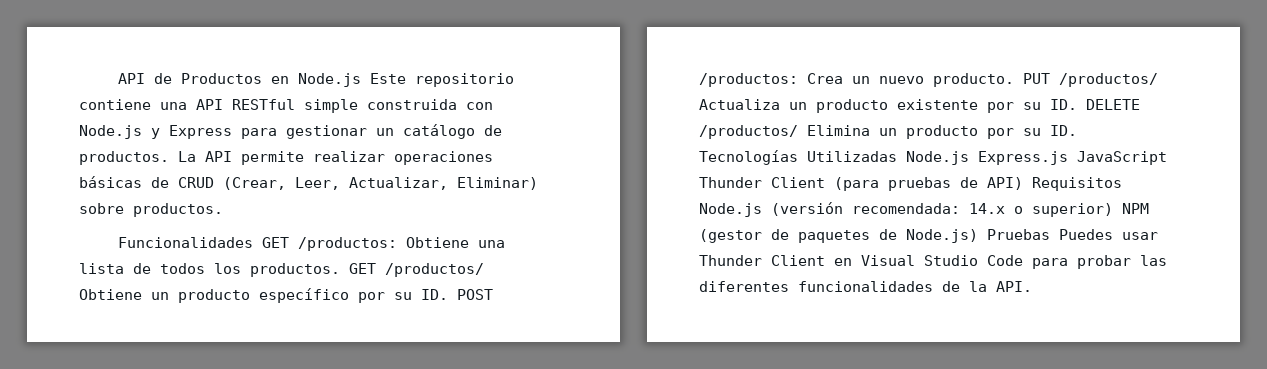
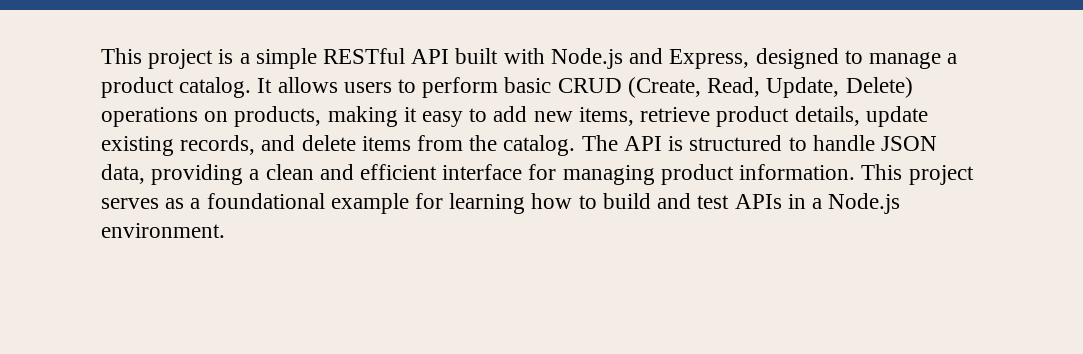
[117,73,514,87] [79,99,493,113] [79,124,502,139] [79,151,493,165] [79,176,538,190] [79,203,223,217] [117,237,505,251] [79,263,484,277] [79,288,493,303] [699,73,1158,87] [699,99,1140,113] [699,125,1077,139] [699,150,1167,165] [699,177,1122,191] [699,202,1149,217] [699,229,1158,243] [699,255,1167,269] [699,281,1032,292] API de Productos en Node.js Este repositorio contiene una API RESTful simple construida con Node.js y Express para gestionar un catálogo de productos. La API permite realizar operaciones básicas de CRUD (Crear, Leer, Actualizar, Eliminar) sobre productos. // Funcionalidades GET /productos: Obtiene una lista de todos los productos. GET /productos/ Obtiene un producto específico por su ID. POST /productos: Crea un nuevo producto. PUT /productos/ Actualiza un producto existente por su ID. DELETE /productos/ Elimina un producto por su ID. Tecnologías Utilizadas Node.js Express.js JavaScript Thunder Client (para pruebas de API) Requisitos Node.js (versión recomendada: 14.x o superior) NPM (gestor de paquetes de Node.js) Pruebas Puedes usar Thunder Client en Visual Studio Code para probar las diferentes funcionalidades de la API. -> [101,48,958,69] [101,77,913,98] [101,106,928,127] [101,135,937,156] [101,164,974,185] [101,193,901,214] [101,223,225,238] This project is a simple RESTful API built with Node.js and Express, designed to manage a product catalog. It allows users to perform basic CRUD (Create, Read, Update, Delete) operations on products, making it easy to add new items, retrieve product details, update existing records, and delete items from the catalog. The API is structured to handle JSON data, providing a clean and efficient interface for managing product information. This project serves as a foundational example for learning how to build and test APIs in a Node.js environment.

